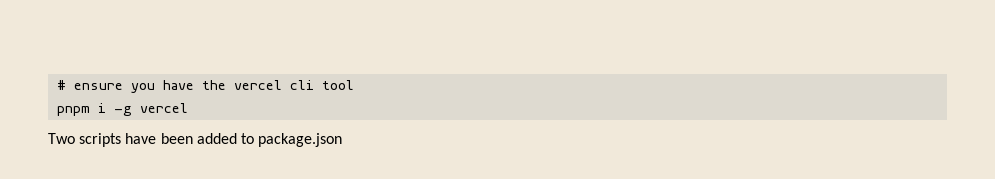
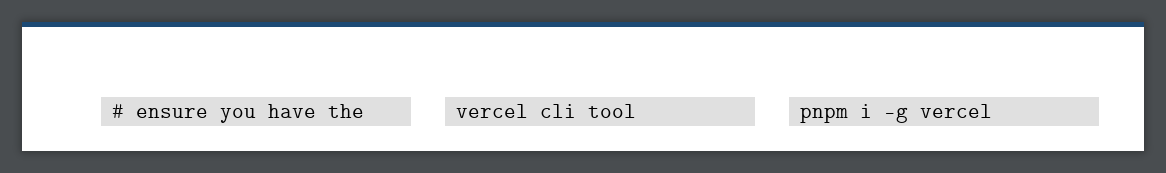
[48,133,343,147] // Two scripts have been added to package.json -> (993, 111) none

